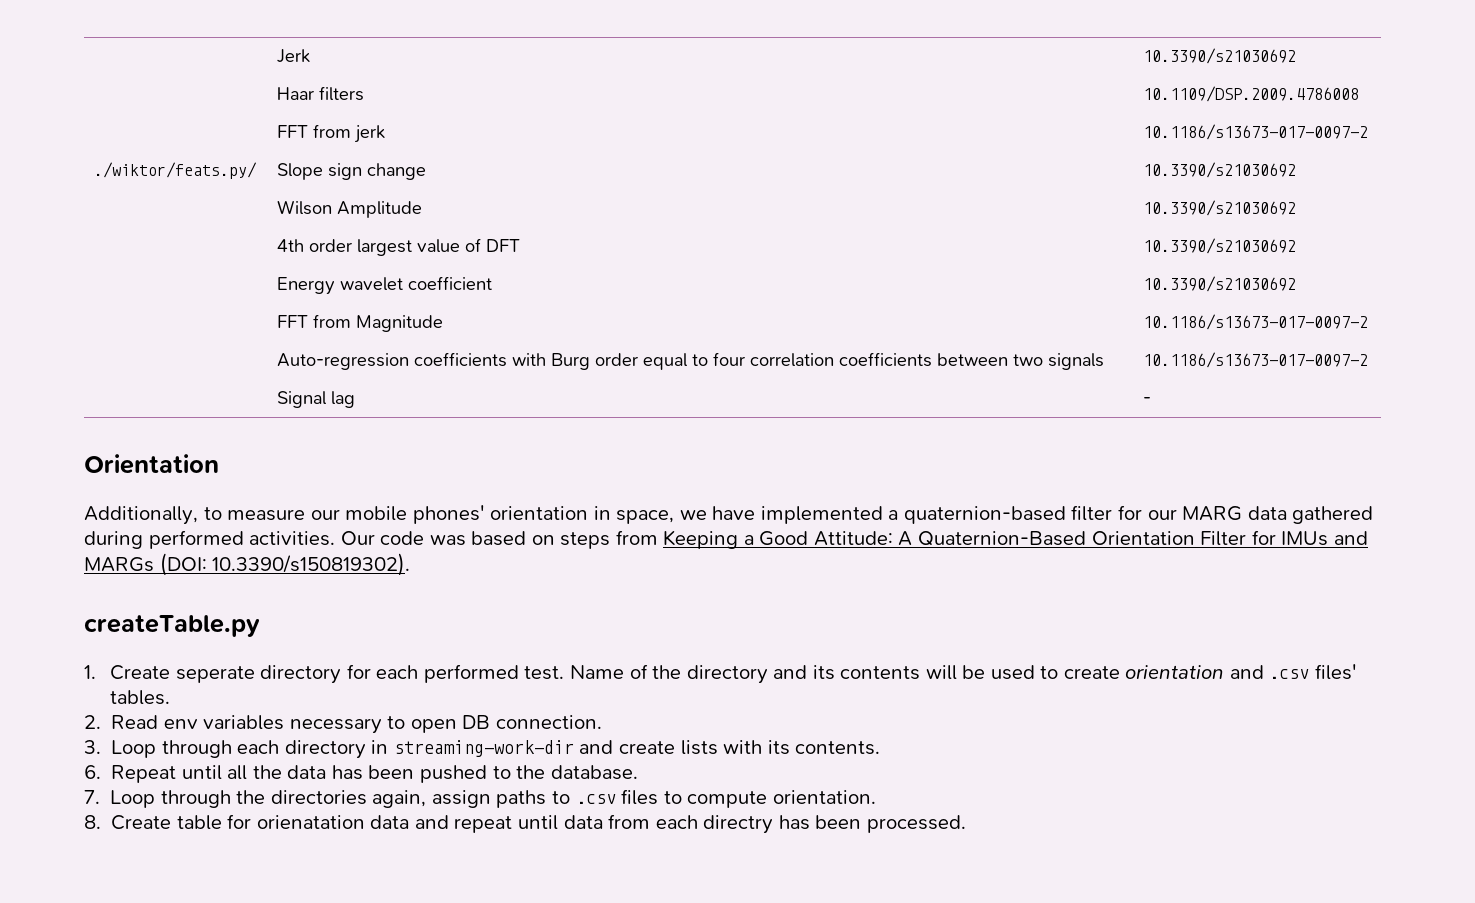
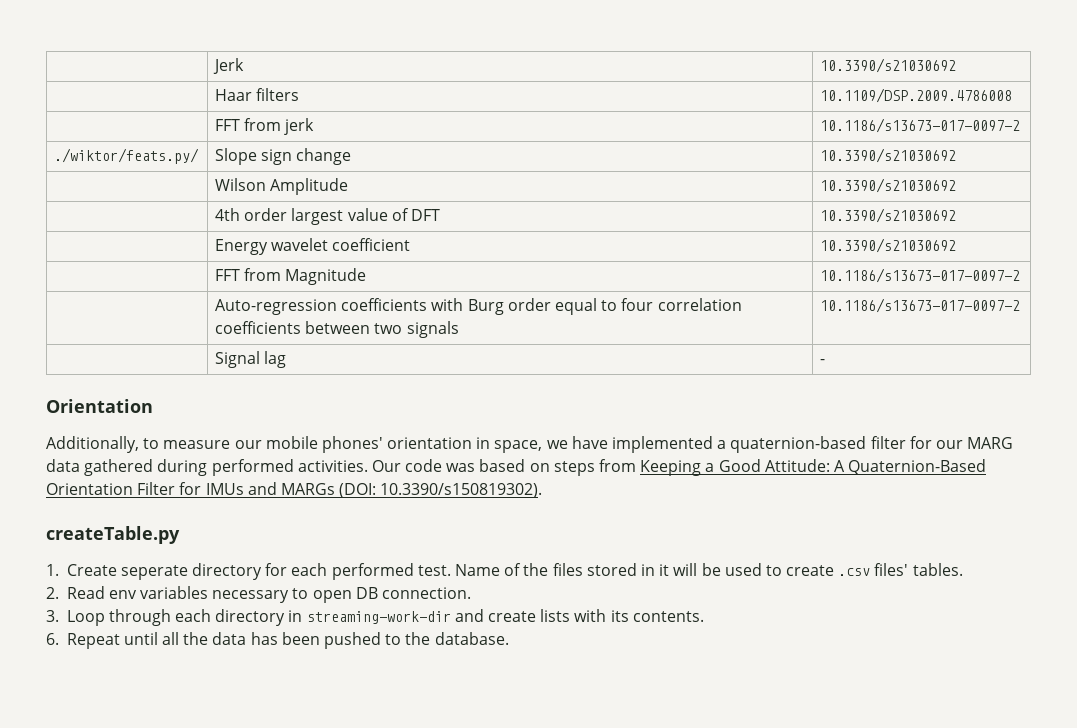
[686,665,921,684] directory and its contents -> [552,563,670,576] files stored in it
[1125,665,1264,679] orientation and -> (835, 570) none
[84,789,876,808] [84,814,966,834] // 7. Loop through the directories again, assign paths to .csv files to compute orientation. // 8. Create table for orienatation data and repeat until data from each directry has been processed. -> (509, 638) none

